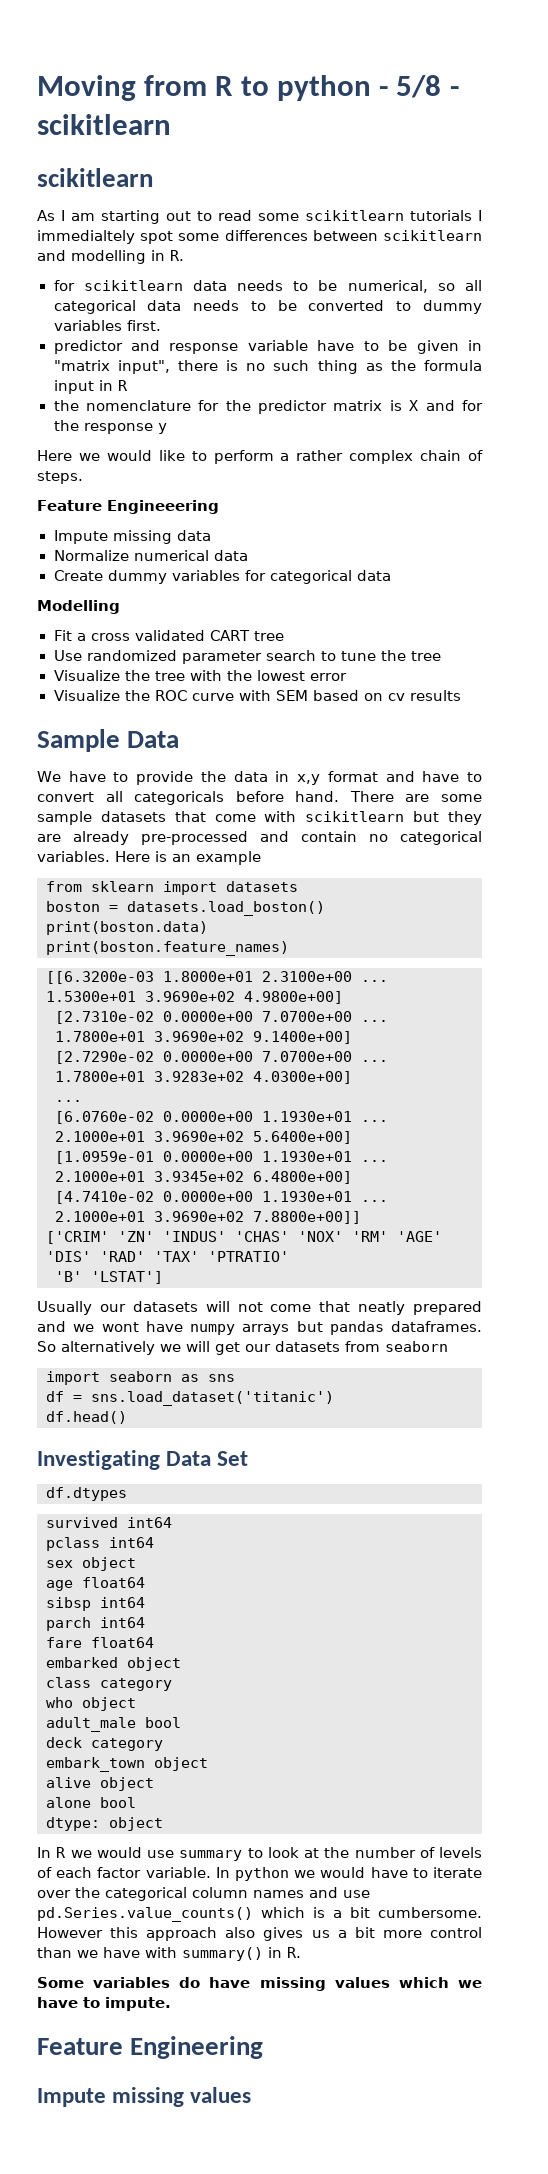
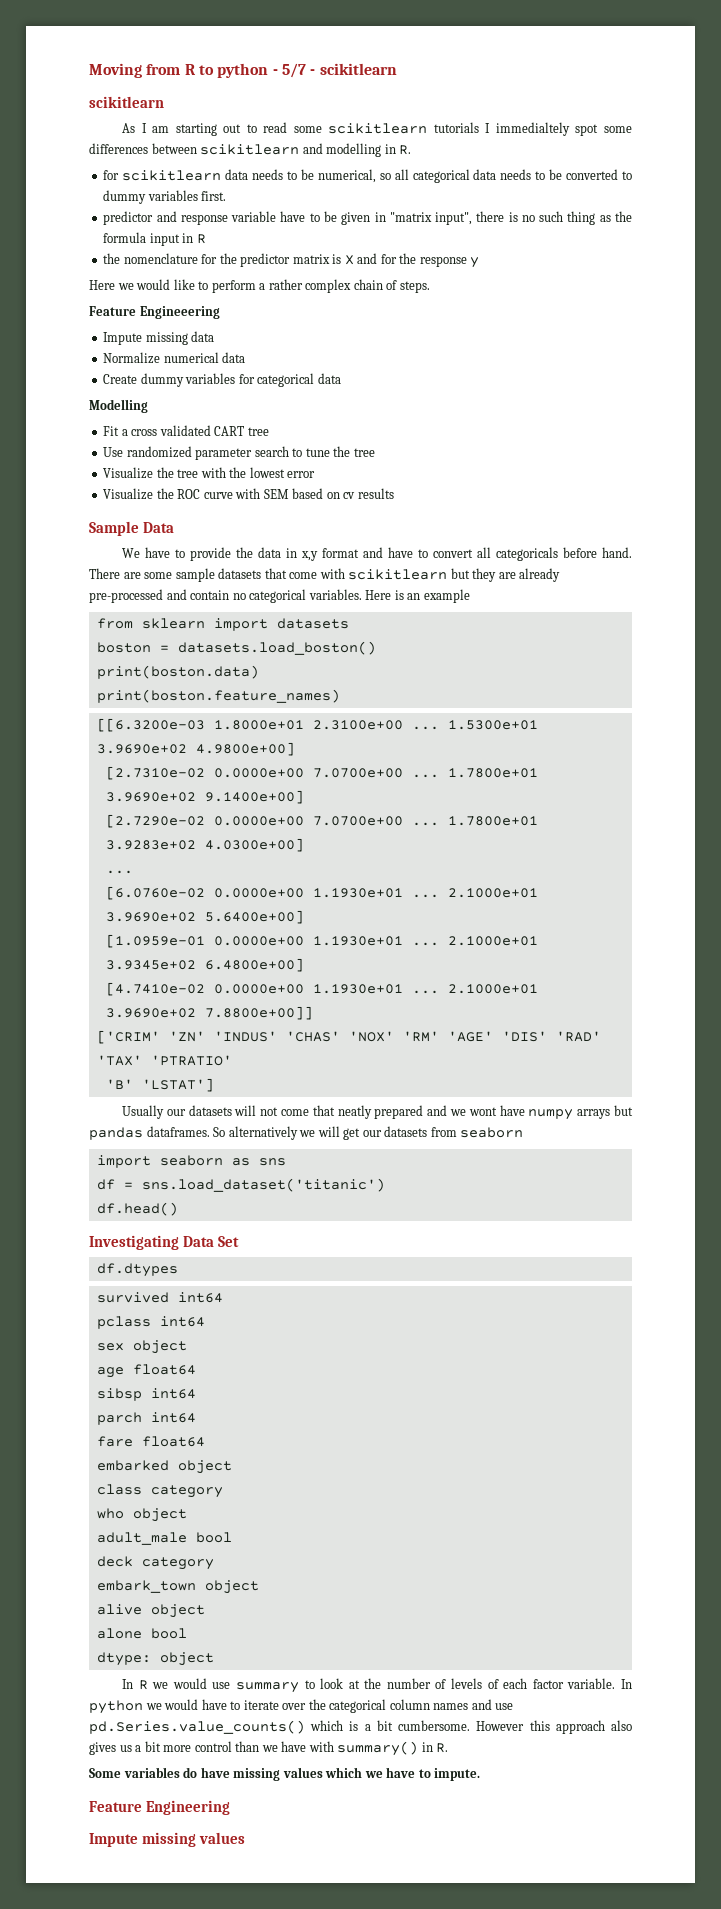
[396,75,442,98] 5/8 -> [281,63,306,78] 5/7

